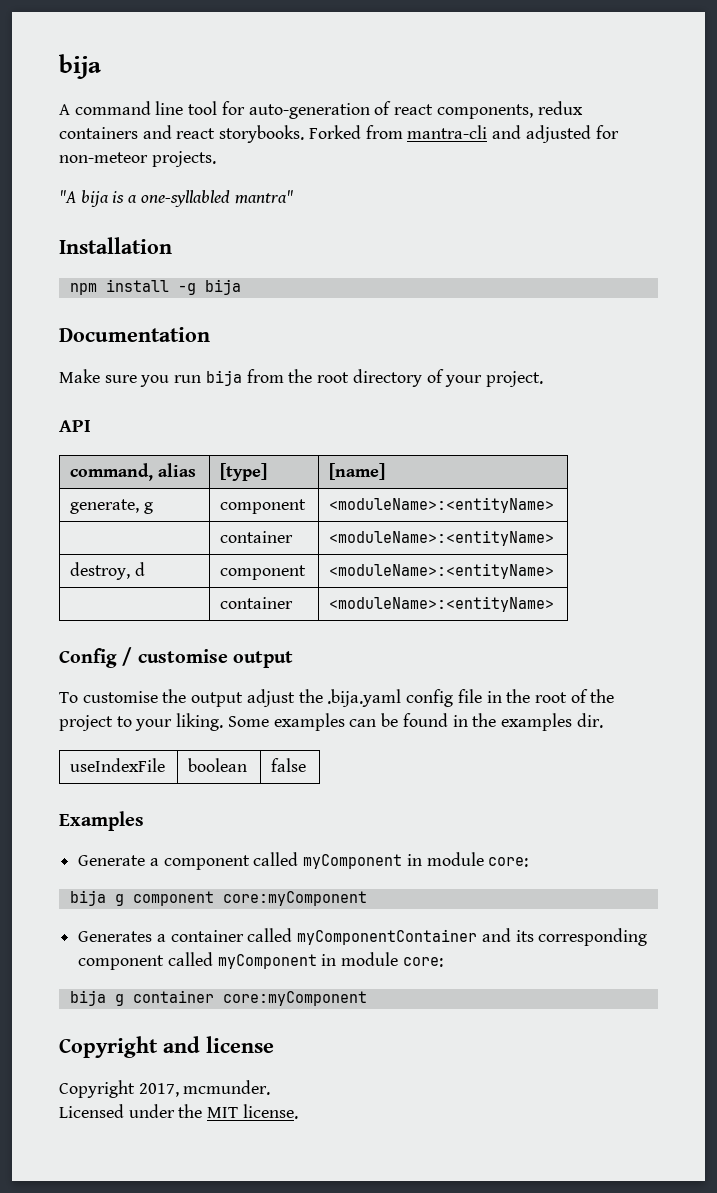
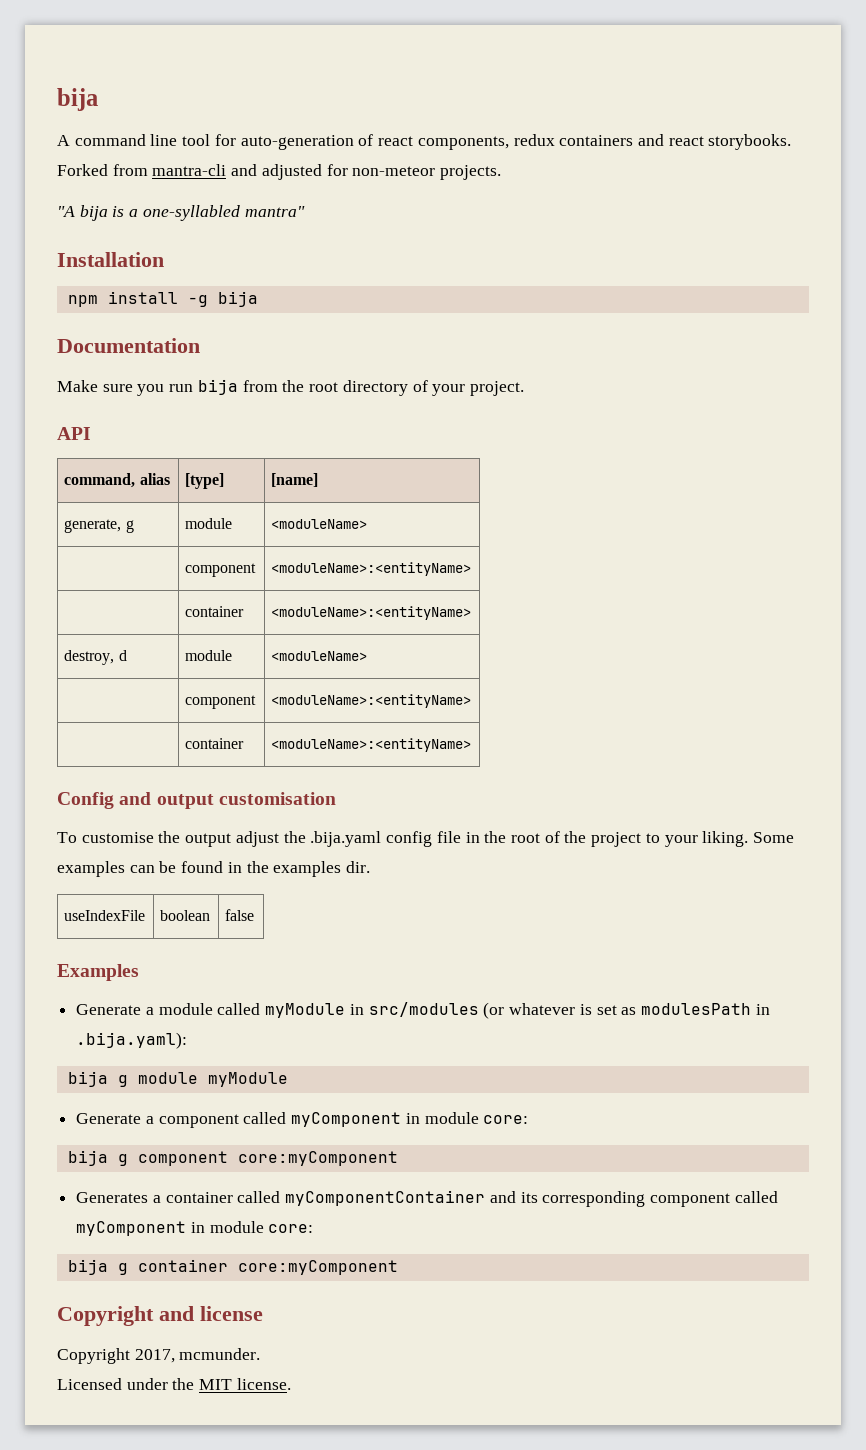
(154, 508) none -> [185,518,233,529] [271,519,368,529] | module | <moduleName> //
(146, 569) none -> [185,650,233,661] [271,651,368,661] | module | <moduleName> //
[122,647,293,668] / customise output -> [119,792,336,809] and output customisation
(144, 821) none -> [76,1002,770,1019] [76,1032,188,1049] [67,1071,288,1087] // Generate a module called myModule in src/modules (or whatever is set as modulesPath in .bija.yaml): // bija g module myModule

